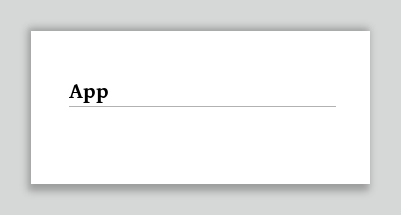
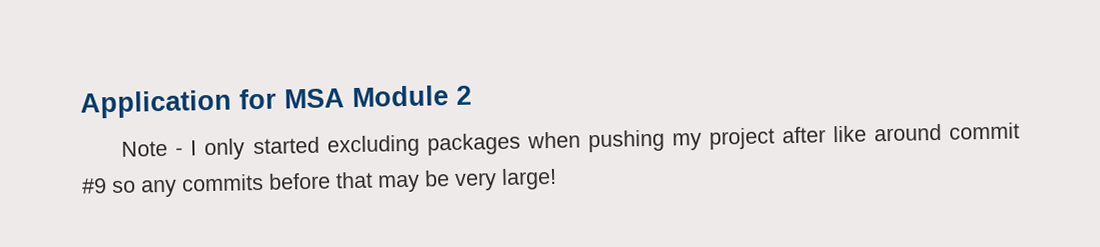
[69,84,109,103] App -> [80,85,472,119] [121,122,1020,161] [82,167,557,198] Application for MSA Module 2 // Note - I only started excluding packages when pushing my project after like around commit #9 so any commits before that may be very large!

